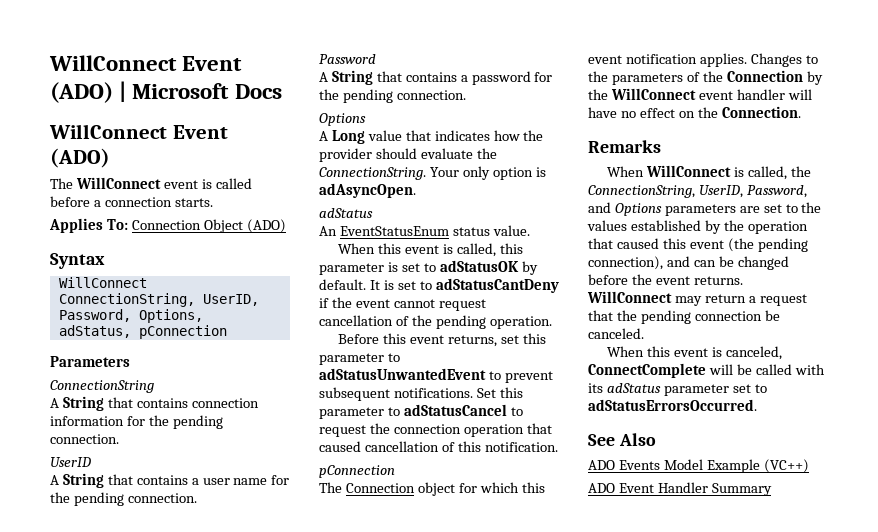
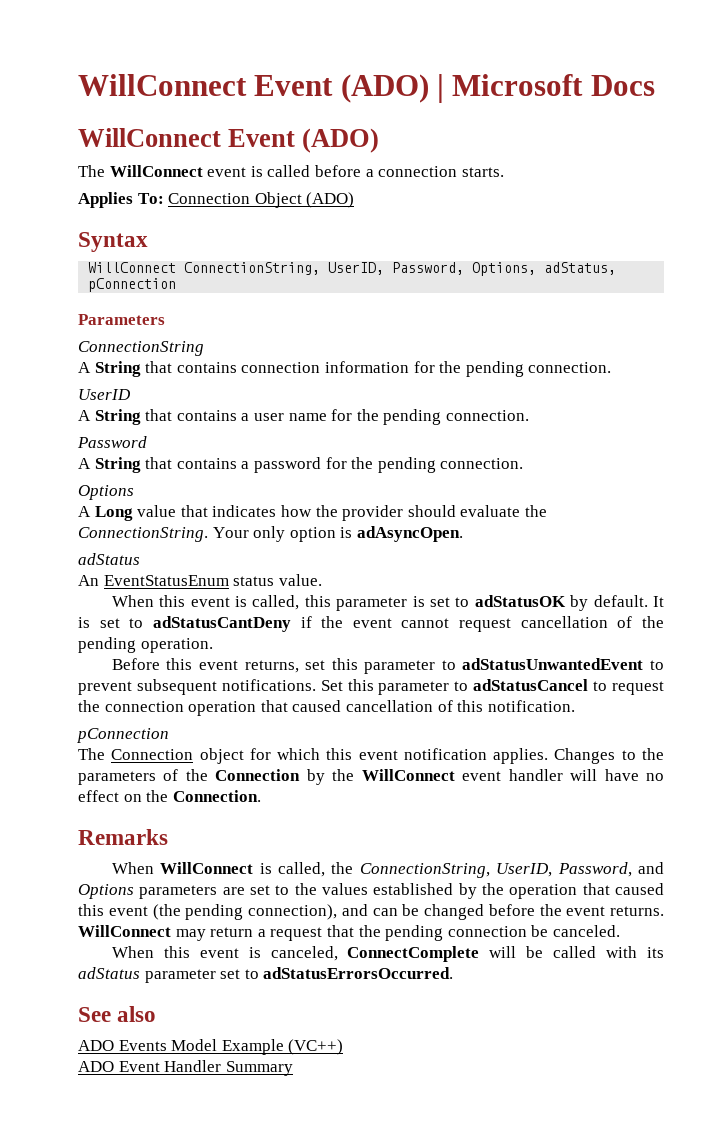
[618,433,656,446] Also -> [117,1006,157,1022] also

